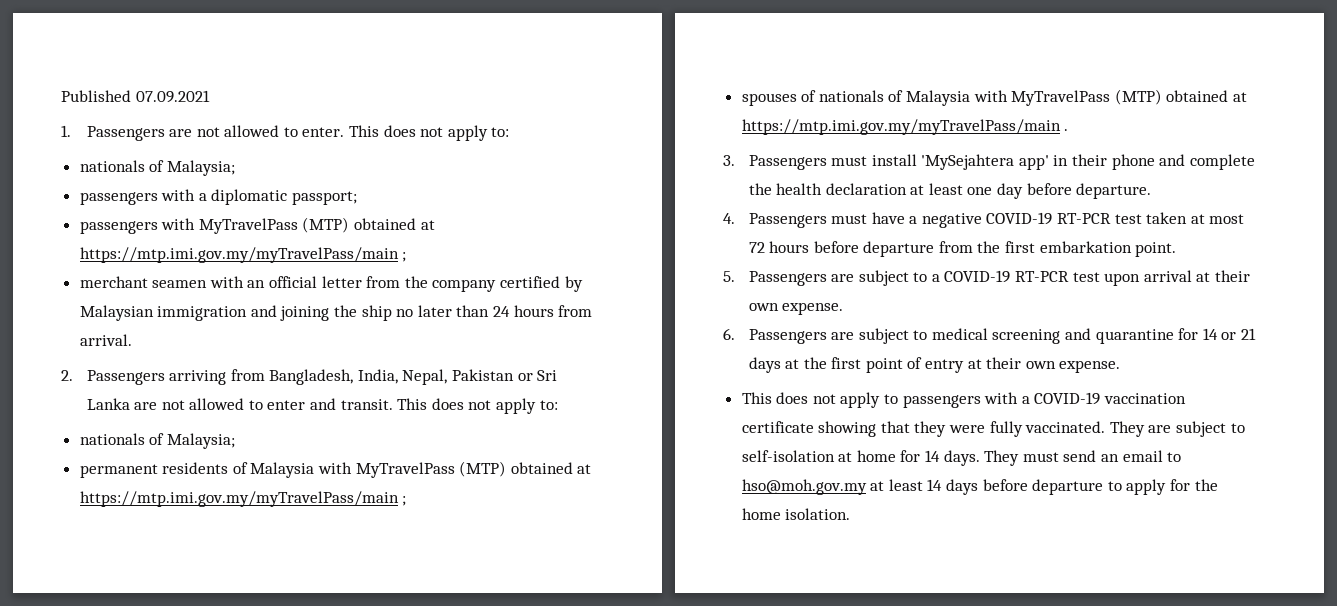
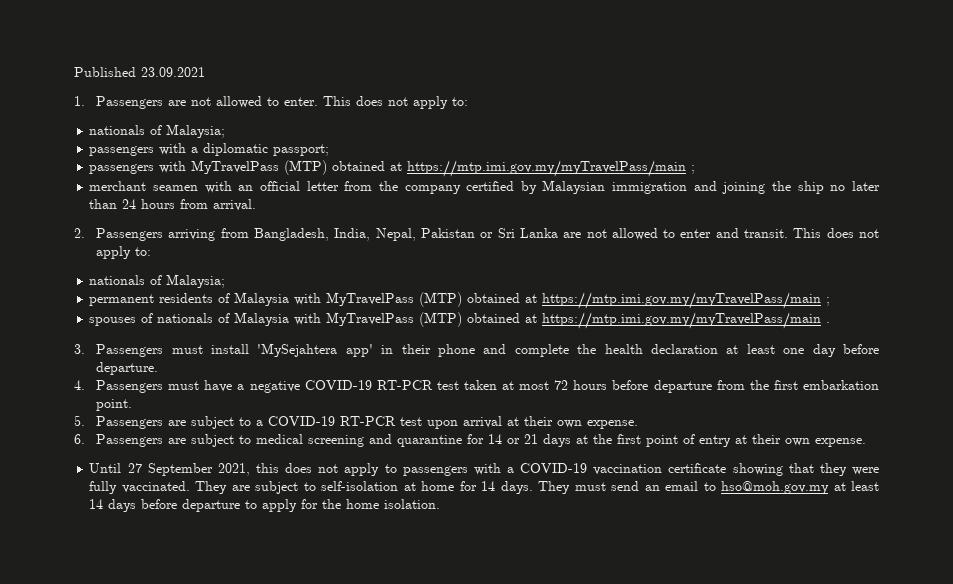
[135,90,210,103] 07.09.2021 -> [141,67,205,77] 23.09.2021
[741,392,772,404] This -> [89,463,279,476] Until 27 September 2021, this

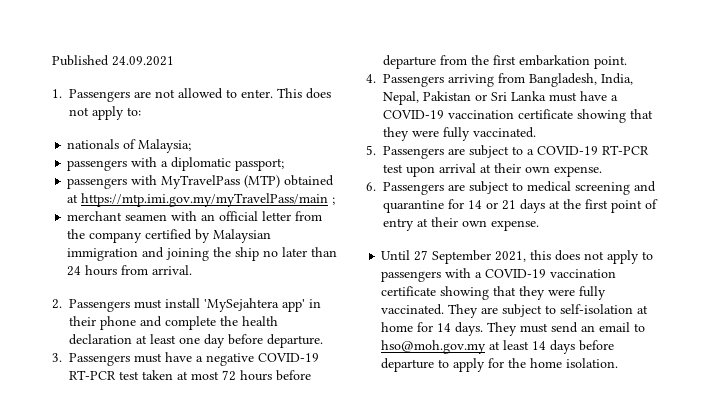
[141,67,205,77] 23.09.2021 -> [112,56,174,66] 24.09.2021
[168,228,879,241] [96,246,152,259] [89,274,226,288] [89,292,831,309] [89,312,831,329] [74,344,164,357] arriving from Bangladesh, India, Nepal, Pakistan or Sri Lanka are not allowed to enter and transit. This does not apply to: // nationals of Malaysia; // permanent residents of Malaysia with MyTravelPass (MTP) obtained at https://mtp.imi.gov.my/myTravelPass/main ; // spouses of nationals of Malaysia with MyTravelPass (MTP) obtained at https://mtp.imi.gov.my/myTravelPass/main . // 3. Passengers -> (130, 305) none
[74,380,85,390] 4. -> [52,353,62,362] 3.
(133, 405) none -> [366,73,633,87] [383,91,618,105] [383,109,653,123] [383,127,536,141] // 4. Passengers arriving from Bangladesh, India, Nepal, Pakistan or Sri Lanka must have a COVID-19 vaccination certificate showing that they were fully vaccinated.

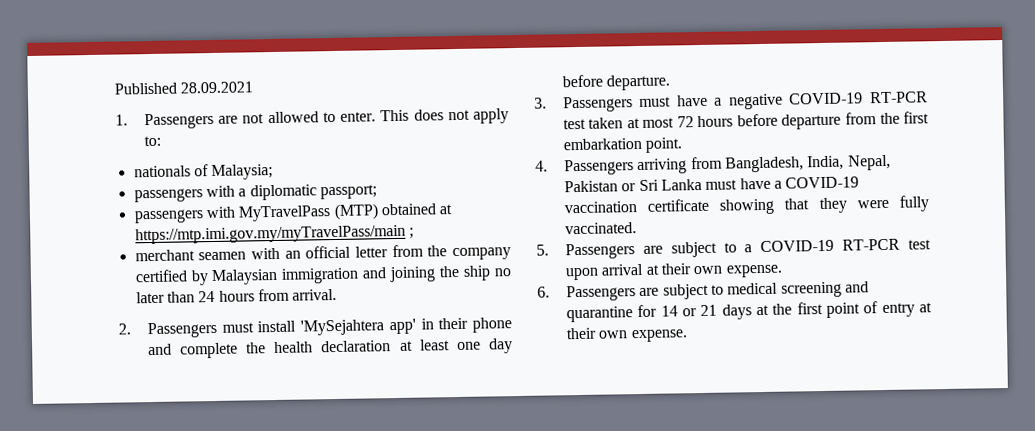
[112,56,174,66] 24.09.2021 -> [180,81,254,94] 28.09.2021
[381,250,654,264] [381,268,617,282] [381,286,607,300] [381,304,649,318] [381,322,646,336] [381,340,615,354] [381,358,619,372] // Until 27 September 2021, this does not apply to passengers with a COVID-19 vaccination certificate showing that they were fully vaccinated. They are subject to self-isolation at home for 14 days. They must send an email to hso@moh.gov.my at least 14 days before departure to apply for the home isolation. -> (688, 336) none

